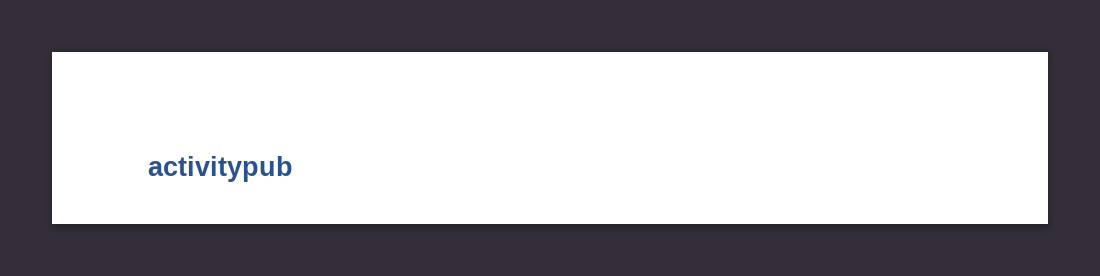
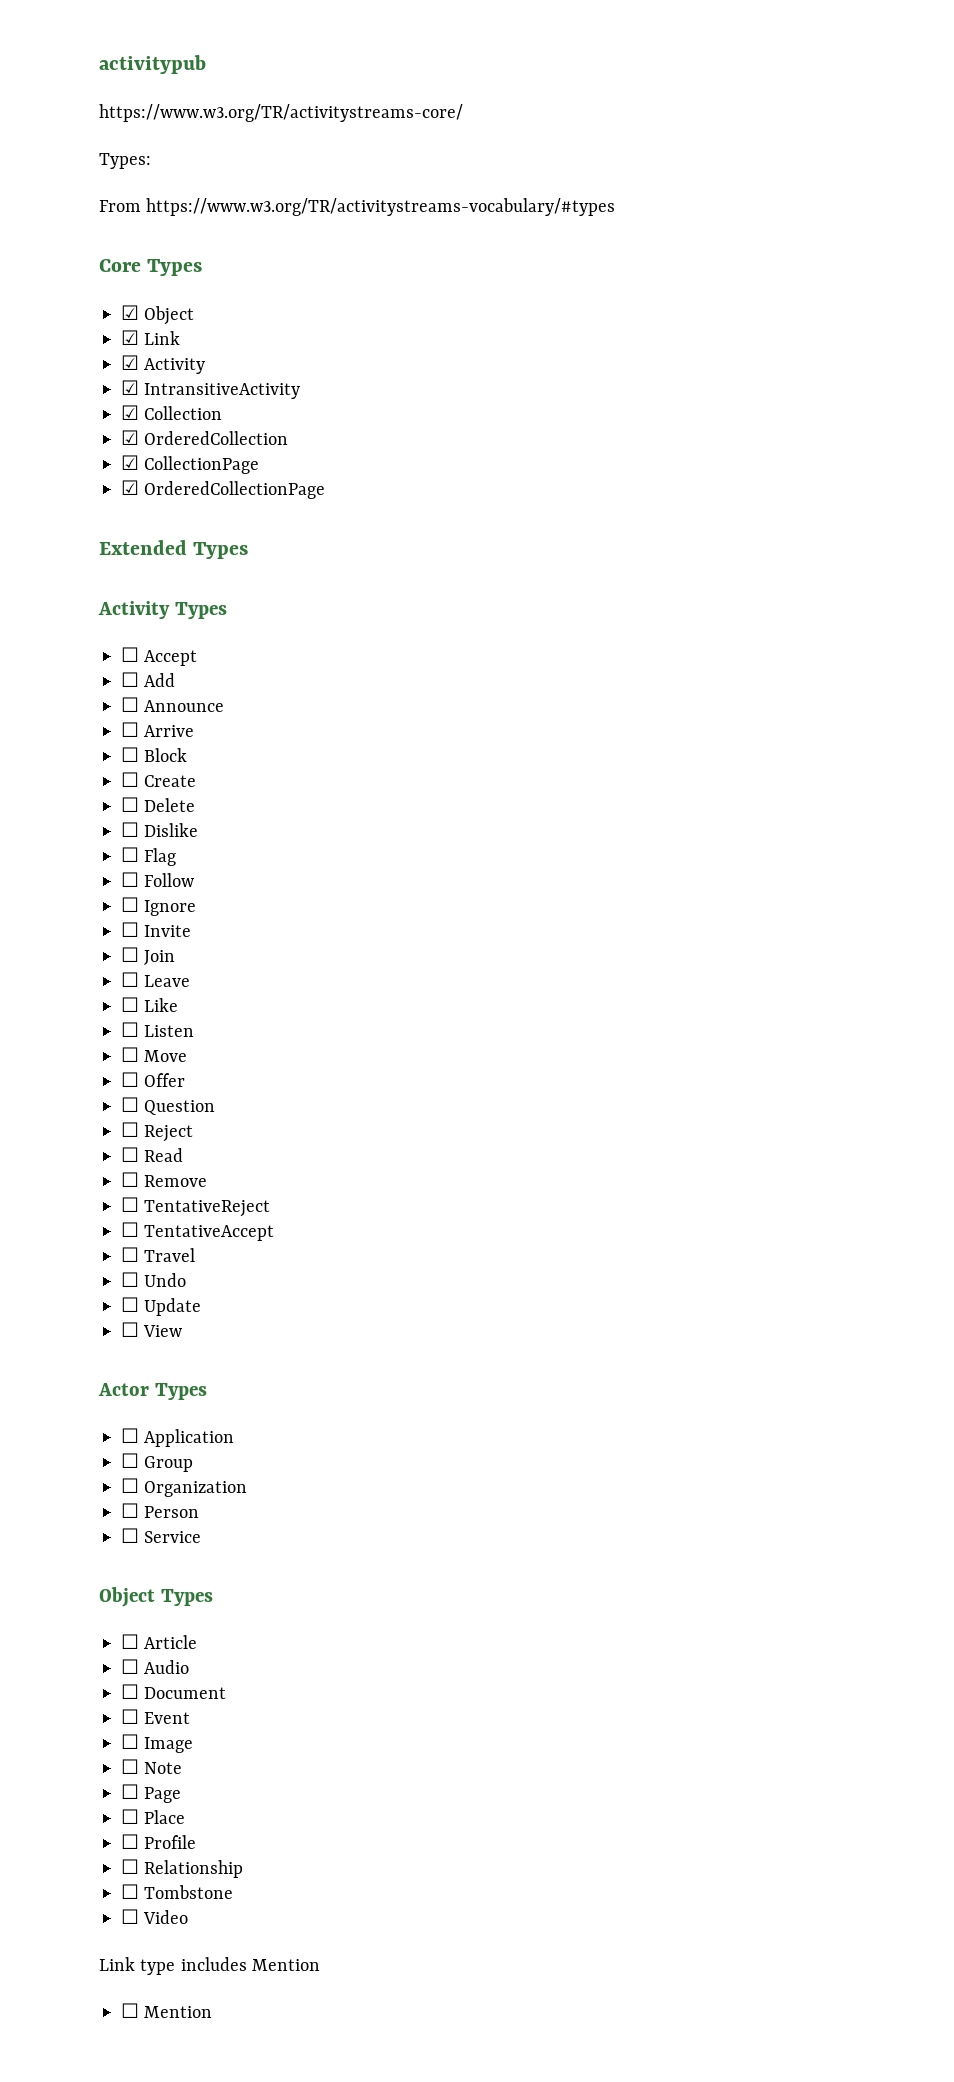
(293, 169) none -> [99,104,463,122] [99,153,151,169] [99,198,616,216] [99,259,203,276] [121,305,195,325] [121,330,181,345] [121,355,206,374] [121,380,301,399] [121,405,223,420] [121,430,289,445] [121,455,260,474] [121,480,326,499] [99,540,249,559] [98,601,227,619] [121,647,198,666] [121,672,176,687] [121,697,225,712] [121,722,195,737] [121,747,188,762] [121,772,197,787] [121,797,196,812] [121,822,199,837] [121,847,177,866] [121,872,195,887] [121,897,197,916] [121,922,192,937] [121,947,176,965] [121,972,191,987] [121,997,179,1012] [121,1022,195,1037] [121,1047,188,1062] [121,1072,186,1087] [121,1097,216,1115] [121,1122,194,1142] [121,1147,184,1162] [121,1172,208,1187] [121,1197,271,1217] [121,1222,275,1241] [121,1247,196,1262] [121,1272,187,1287] [121,1297,202,1316] [121,1322,183,1337] [98,1383,207,1400] [121,1428,235,1447] [121,1453,194,1472] [121,1478,248,1497] [121,1503,200,1518] [121,1528,202,1543] [99,1587,213,1607] [121,1634,198,1649] [121,1659,190,1674] [121,1684,227,1699] [121,1709,191,1724] [121,1734,194,1753] [121,1759,183,1774] [121,1784,182,1803] [121,1809,186,1824] [121,1834,197,1849] [121,1859,244,1878] [121,1884,234,1899] [121,1909,189,1924] [99,1957,321,1975] [121,2003,213,2018] // https://www.w3.org/TR/activitystreams-core/ // Types: // From https://www.w3.org/TR/activitystreams-vocabulary/#types // Core Types // ☑ Object // ☑ Link // ☑ Activity // ☑ IntransitiveActivity // ☑ Collection // ☑ OrderedCollection // ☑ CollectionPage // ☑ OrderedCollectionPage // Extended Types // Activity Types // ☐ Accept // ☐ Add // ☐ Announce // ☐ Arrive // ☐ Block // ☐ Create // ☐ Delete // ☐ Dislike // ☐ Flag // ☐ Follow // ☐ Ignore // ☐ Invite // ☐ Join // ☐ Leave // ☐ Like // ☐ Listen // ☐ Move // ☐ Offer // ☐ Question // ☐ Reject // ☐ Read // ☐ Remove // ☐ TentativeReject // ☐ TentativeAccept // ☐ Travel // ☐ Undo // ☐ Update // ☐ View // Actor Types // ☐ Application // ☐ Group // ☐ Organization // ☐ Person // ☐ Service // Object Types // ☐ Article // ☐ Audio // ☐ Document // ☐ Event // ☐ Image // ☐ Note // ☐ Page // ☐ Place // ☐ Profile // ☐ Relationship // ☐ Tombstone // ☐ Video // Link type includes Mention // ☐ Mention

